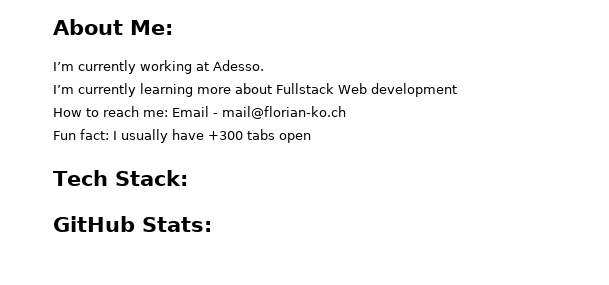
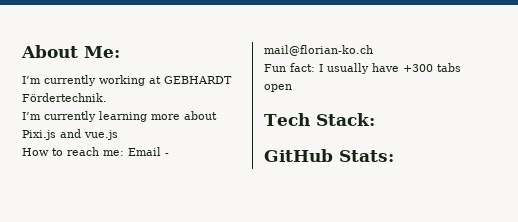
[213,60,264,71] Adesso. -> [164,76,232,84] [22,93,107,102] GEBHARDT Fördertechnik.
[276,83,457,97] Fullstack Web development -> [22,129,118,140] Pixi.js and vue.js

